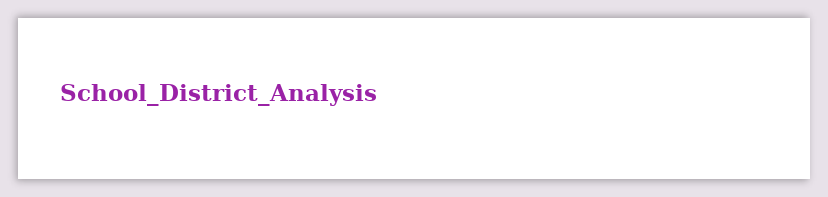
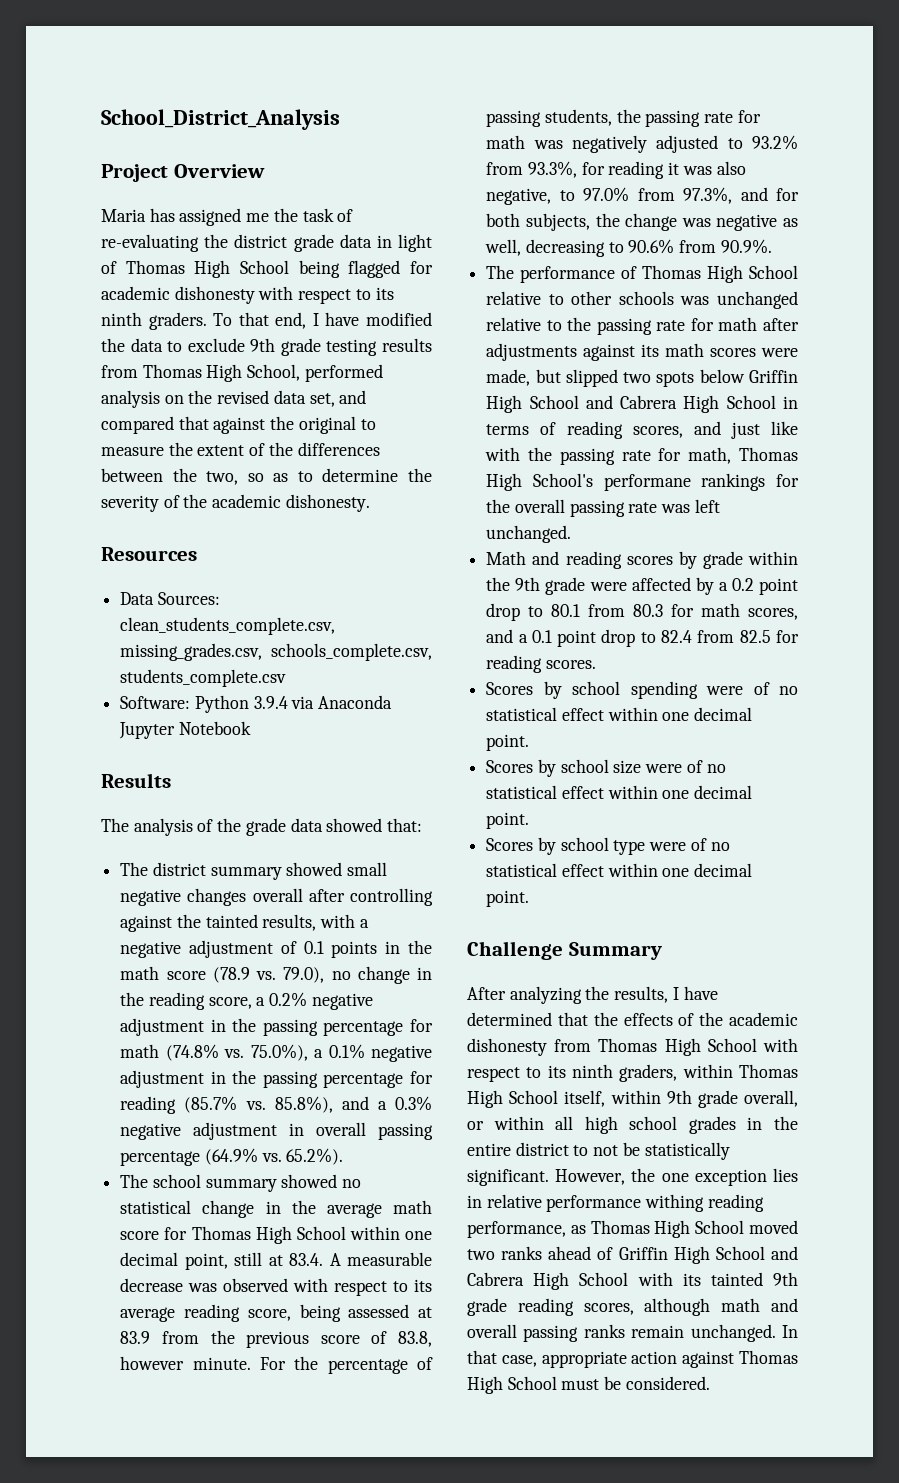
(377, 95) none -> [101,164,265,182] [101,208,354,226] [101,234,432,252] [101,260,433,278] [101,286,394,304] [101,312,433,330] [101,338,432,356] [101,364,383,382] [101,390,367,408] [101,416,376,434] [101,442,380,456] [101,468,432,485] [101,494,370,512] [101,547,197,561] [120,592,220,605] [120,617,336,635] [120,643,432,661] [120,669,287,687] [120,695,393,713] [119,721,251,739] [101,773,171,788] [101,818,423,836] [120,862,388,880] [120,888,433,906] [120,914,369,932] [120,940,432,958] [120,966,432,984] [120,992,373,1010] [120,1018,434,1036] [120,1044,432,1062] [120,1070,434,1088] [120,1096,432,1114] [120,1122,433,1140] [120,1148,344,1166] [120,1174,362,1192] [120,1200,432,1218] [120,1226,432,1244] [120,1252,432,1270] [120,1278,432,1296] [120,1304,432,1322] [120,1330,432,1348] [120,1356,433,1374] [486,109,761,127] [486,135,798,153] [486,161,746,179] [486,187,799,205] [486,213,798,231] [485,239,772,257] [486,265,798,283] [486,291,798,309] [486,317,799,335] [486,343,798,361] [486,369,798,387] [486,395,798,413] [486,421,798,439] [485,447,798,465] [486,473,799,491] [486,499,720,517] [486,525,572,543] [486,551,798,569] [486,577,798,595] [486,603,798,621] [486,629,799,647] [486,655,596,673] [486,681,798,699] [486,707,753,721] [486,734,530,751] [486,759,726,777] [486,785,753,799] [486,812,530,829] [486,837,730,855] [486,863,753,877] [486,890,530,907] [467,941,662,960] [467,986,718,1004] [467,1012,798,1026] [467,1038,798,1056] [467,1064,798,1082] [467,1090,798,1108] [467,1116,798,1134] [467,1142,730,1160] [467,1168,798,1186] [467,1194,764,1212] [467,1220,798,1238] [467,1246,798,1264] [467,1272,798,1290] [467,1298,798,1316] [467,1324,798,1342] [467,1350,798,1368] [467,1376,710,1394] // Project Overview // Maria has assigned me the task of re-evaluating the district grade data in light of Thomas High School being flagged for academic dishonesty with respect to its ninth graders. To that end, I have modified the data to exclude 9th grade testing results from Thomas High School, performed analysis on the revised data set, and compared that against the original to measure the extent of the differences between the two, so as to determine the severity of the academic dishonesty. // Resources // Data Sources: clean_students_complete.csv, missing_grades.csv, schools_complete.csv, students_complete.csv // Software: Python 3.9.4 via Anaconda Jupyter Notebook // Results // The analysis of the grade data showed that: // The district summary showed small negative changes overall after controlling against the tainted results, with a negative adjustment of 0.1 points in the math score (78.9 vs. 79.0), no change in the reading score, a 0.2% negative adjustment in the passing percentage for math (74.8% vs. 75.0%), a 0.1% negative adjustment in the passing percentage for reading (85.7% vs. 85.8%), and a 0.3% negative adjustment in overall passing percentage (64.9% vs. 65.2%). // The school summary showed no statistical change in the average math score for Thomas High School within one decimal point, still at 83.4. A measurable decrease was observed with respect to its average reading score, being assessed at 83.9 from the previous score of 83.8, however minute. For the percentage of passing students, the passing rate for math was negatively adjusted to 93.2% from 93.3%, for reading it was also negative, to 97.0% from 97.3%, and for both subjects, the change was negative as well, decreasing to 90.6% from 90.9%. // The performance of Thomas High School relative to other schools was unchanged relative to the passing rate for math after adjustments against its math scores were made, but slipped two spots below Griffin High School and Cabrera High School in terms of reading scores, and just like with the passing rate for math, Thomas High School's performane rankings for the overall passing rate was left unchanged. // Math and reading scores by grade within the 9th grade were affected by a 0.2 point drop to 80.1 from 80.3 for math scores, and a 0.1 point drop to 82.4 from 82.5 for reading scores. // Scores by school spending were of no statistical effect within one decimal point. // Scores by school size were of no statistical effect within one decimal point. // Scores by school type were of no statistical effect within one decimal point. // Challenge Summary // After analyzing the results, I have determined that the effects of the academic dishonesty from Thomas High School with respect to its ninth graders, within Thomas High School itself, within 9th grade overall, or within all high school grades in the entire district to not be statistically significant. However, the one exception lies in relative performance withing reading performance, as Thomas High School moved two ranks ahead of Griffin High School and Cabrera High School with its tainted 9th grade reading scores, although math and overall passing ranks remain unchanged. In that case, appropriate action against Thomas High School must be considered.

